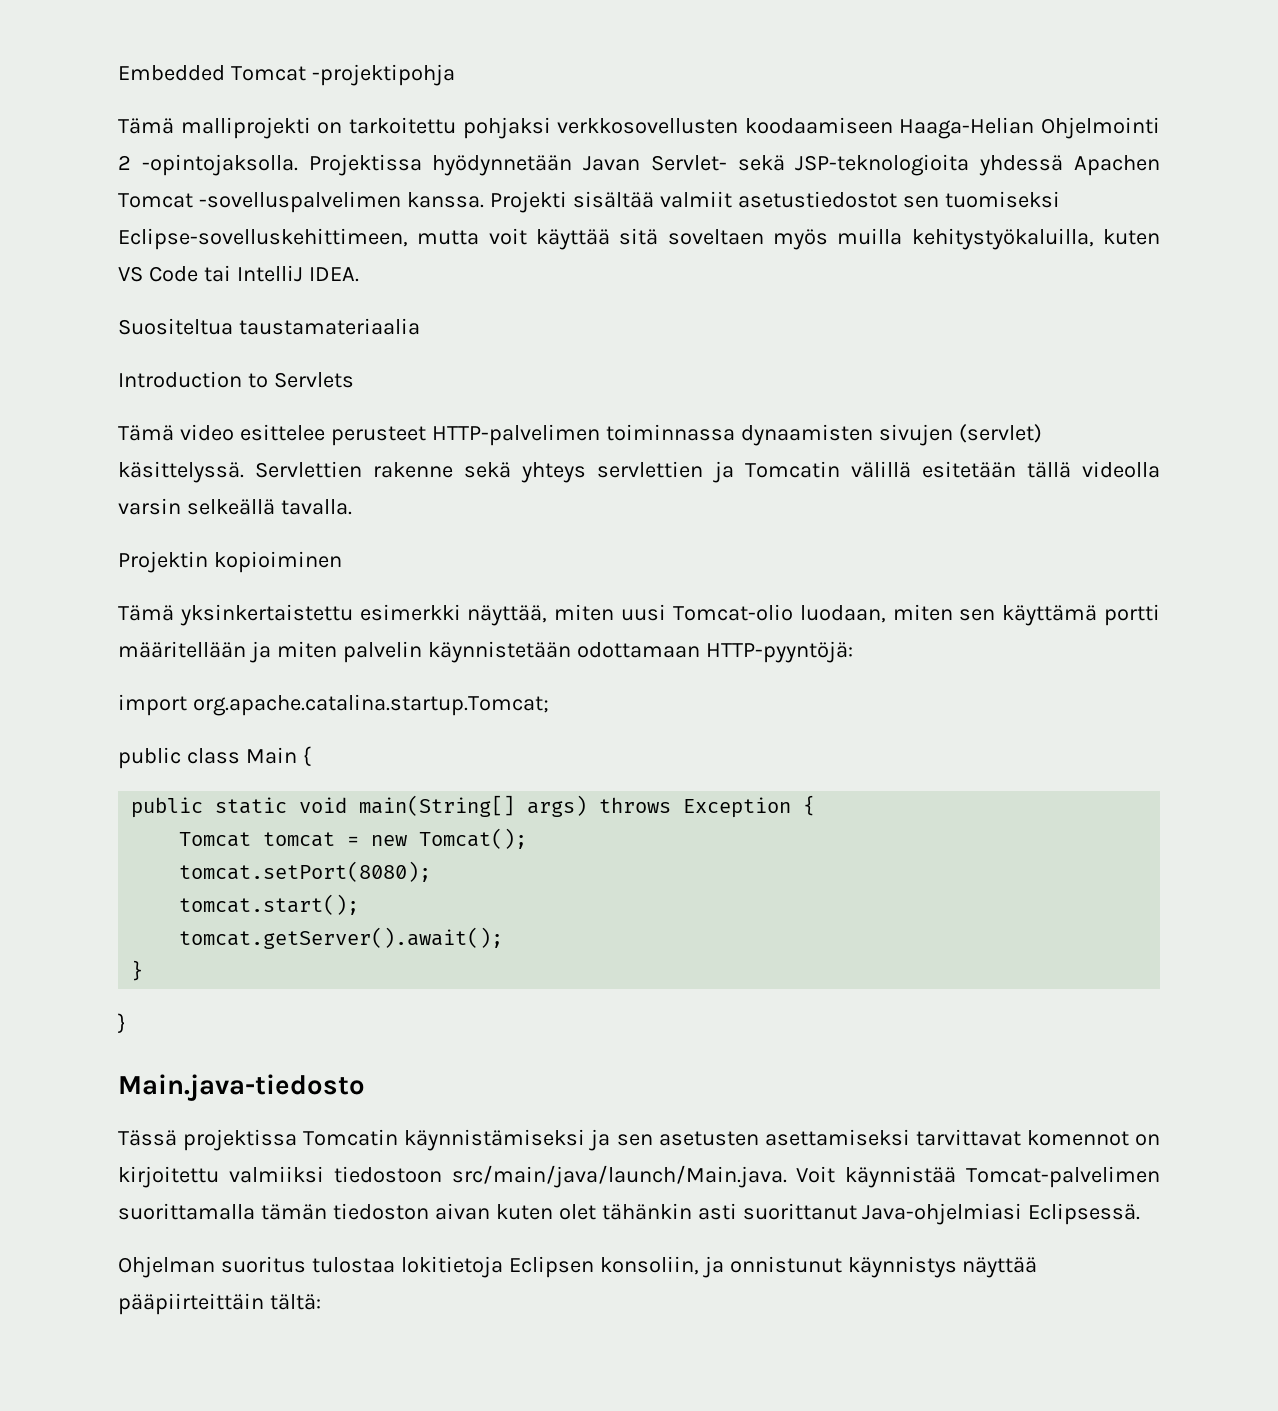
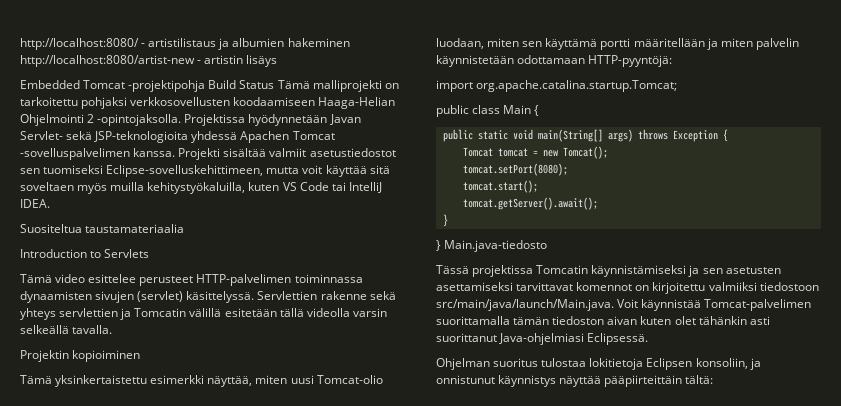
(118, 73) none -> [20,38,350,50] [20,55,278,67] http://localhost:8080/ - artistilistaus ja albumien hakeminen http://localhost:8080/artist-new - artistin lisäys //
(455, 75) // -> [208,80,275,89] Build Status
(126, 1023) // -> (441, 245) none

